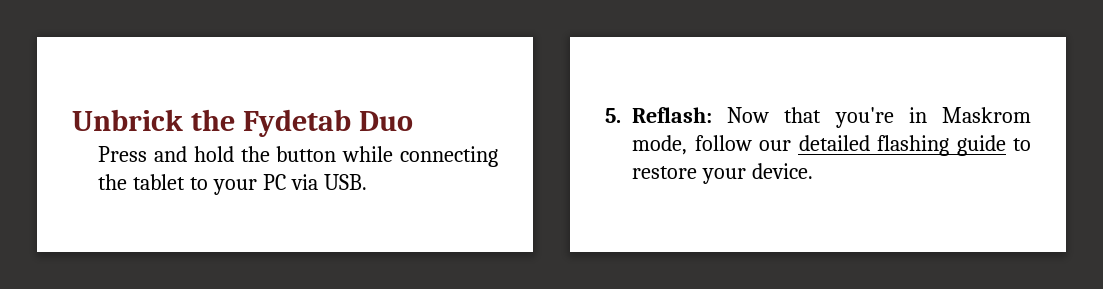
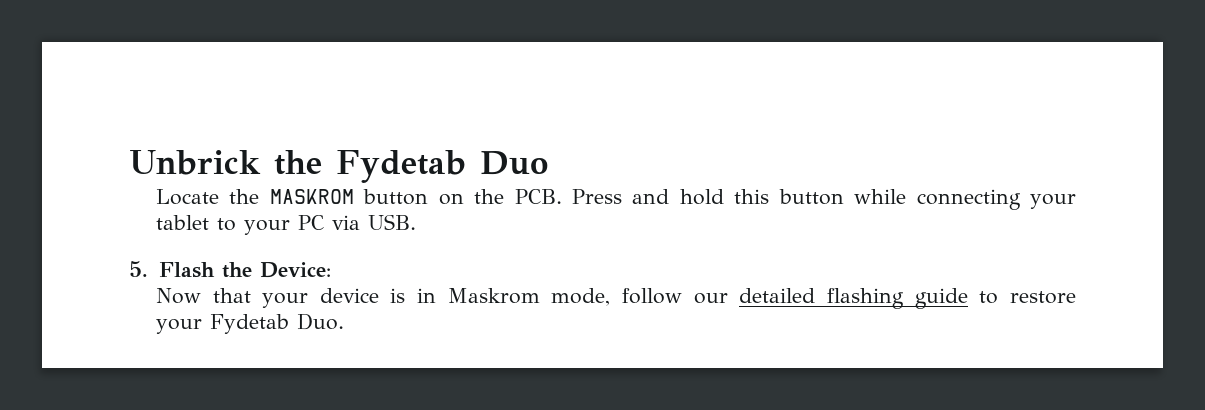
(414, 121) none -> [155,189,562,205] Locate the MASKROM button on the PCB.
[240,146,270,162] the -> [734,189,770,204] this
[98,174,128,190] the -> [1030,194,1077,209] your
[632,107,894,128] Reflash: Now that you're -> [158,262,331,278] [155,288,406,308] Flash the Device: // Now that your device is
[751,163,813,179] device. -> [209,313,344,334] Fydetab Duo.

